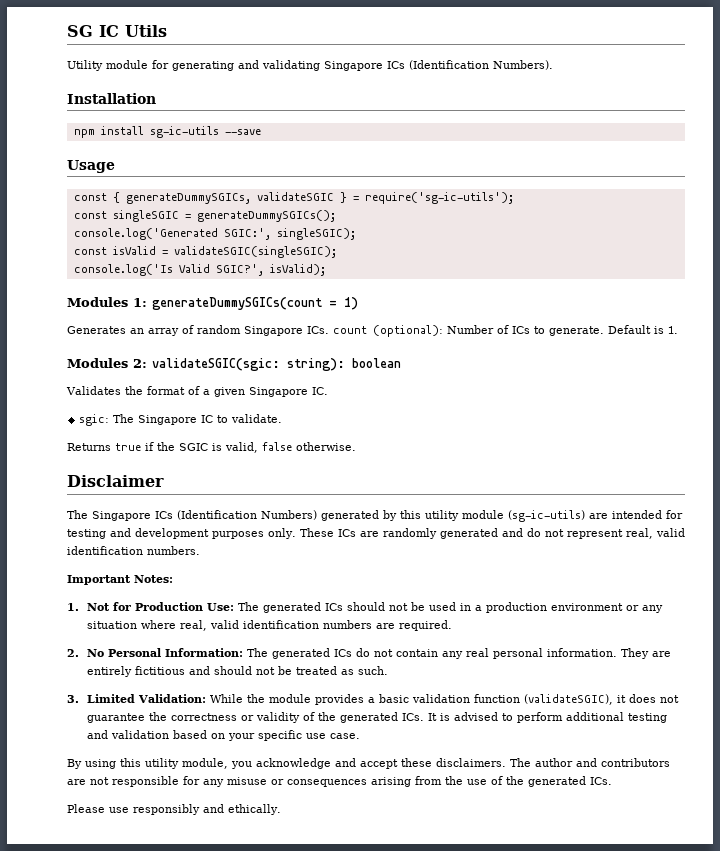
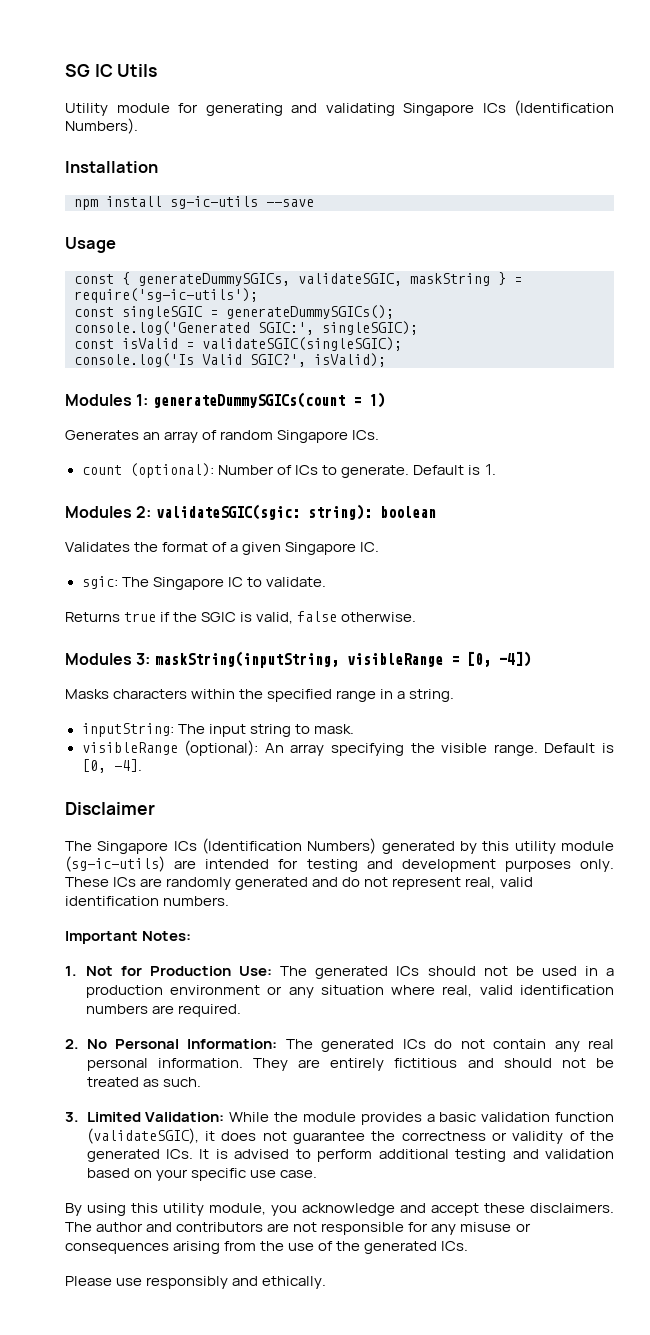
[256,192,334,201] validateSGIC -> [298,273,490,286] validateSGIC, maskString
(329, 330) none -> (380, 435) //
(356, 446) none -> [65,651,531,668] [65,689,455,702] [81,723,354,737] [81,740,614,756] [81,759,142,773] // Modules 3: maskString(inputString, visibleRange = [0, -4]) // Masks characters within the specified range in a string. // inputString: The input string to mask. // visibleRange (optional): An array specifying the visible range. Default is [0, -4].

